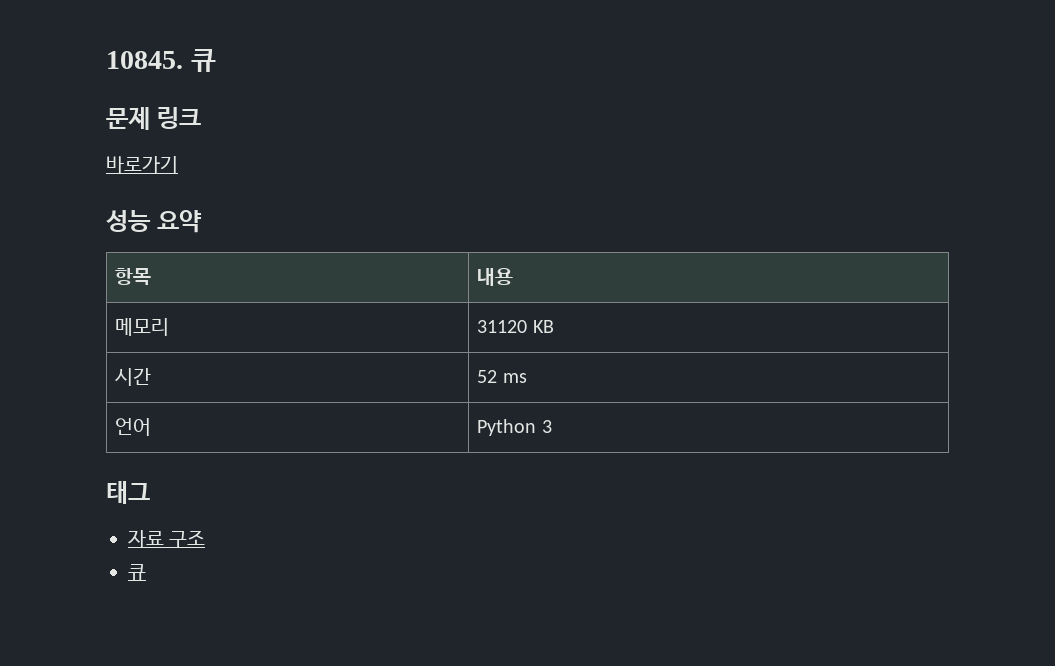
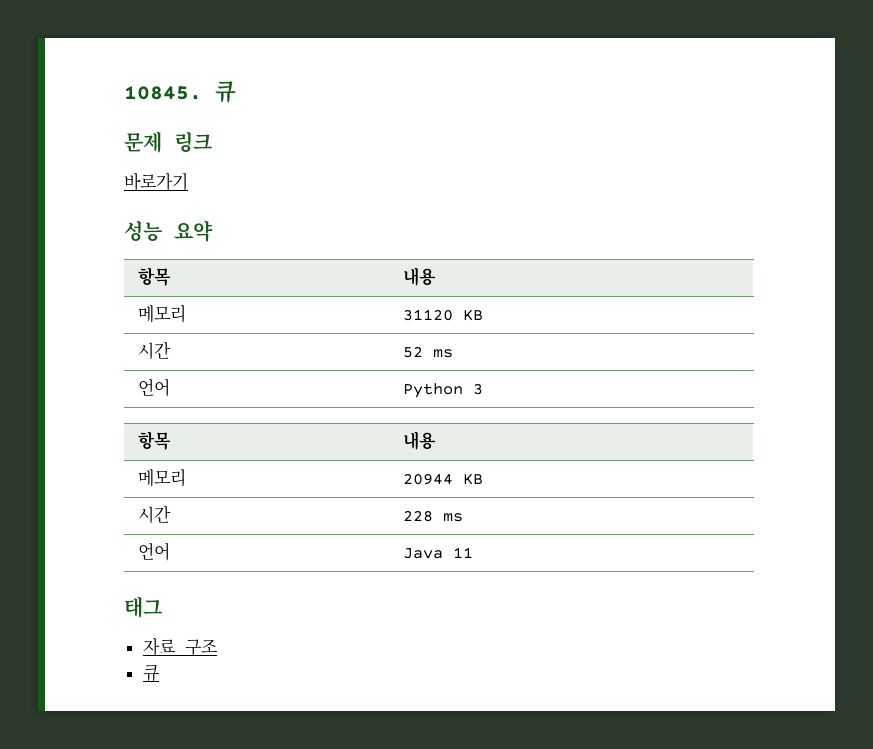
(552, 426) none -> [137,431,171,450] [402,431,436,450] [137,469,186,487] [402,473,483,485] [137,505,171,523] [402,510,463,522] [137,542,170,561] [402,547,473,559] // 항목 | 내용 // 메모리 | 20944 KB // 시간 | 228 ms // 언어 | Java 11

